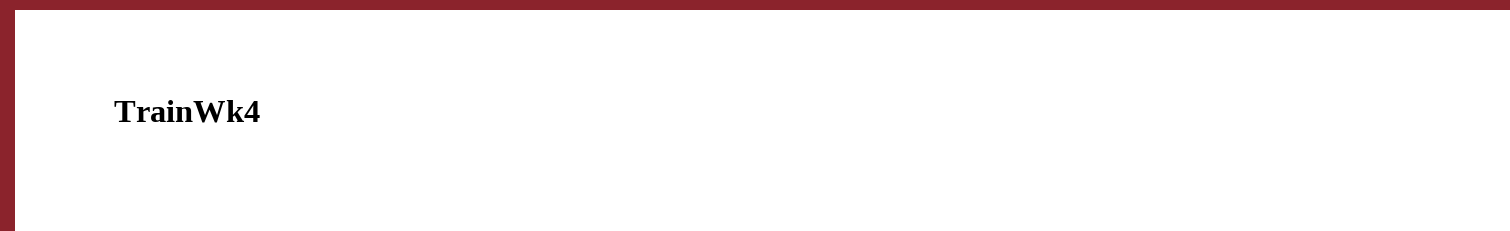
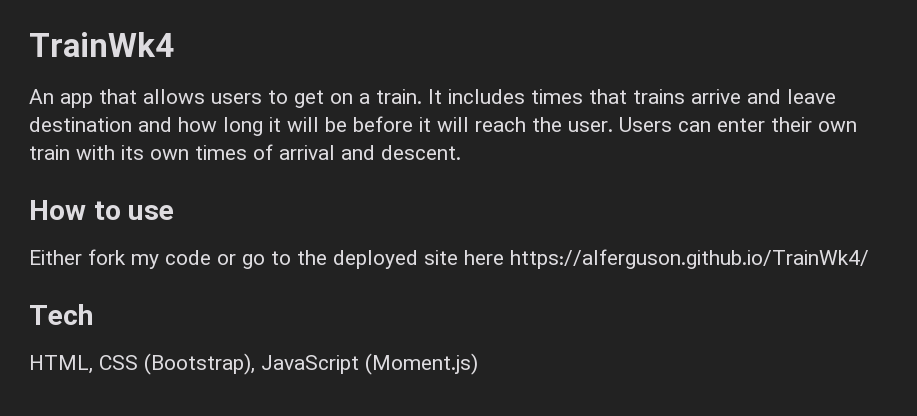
(260, 111) none -> [29,89,836,108] [29,116,857,136] [29,144,461,160] [29,200,175,220] [29,249,869,269] [29,304,94,325] [29,353,478,375] // An app that allows users to get on a train. It includes times that trains arrive and leave destination and how long it will be before it will reach the user. Users can enter their own train with its own times of arrival and descent. // How to use // Either fork my code or go to the deployed site here https://alferguson.github.io/TrainWk4/ // Tech // HTML, CSS (Bootstrap), JavaScript (Moment.js)

